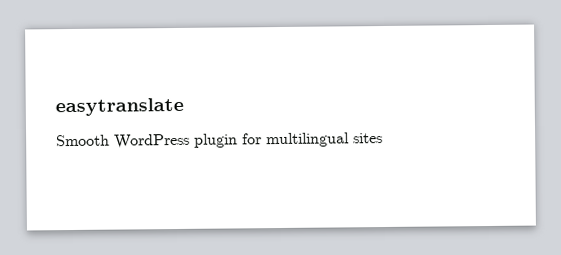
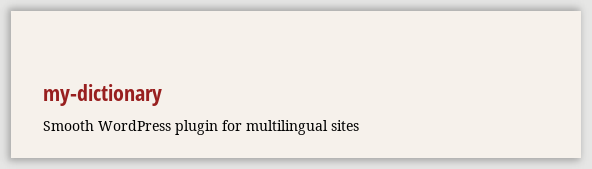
[55,97,184,117] easytranslate -> [43,84,162,106] my-dictionary

